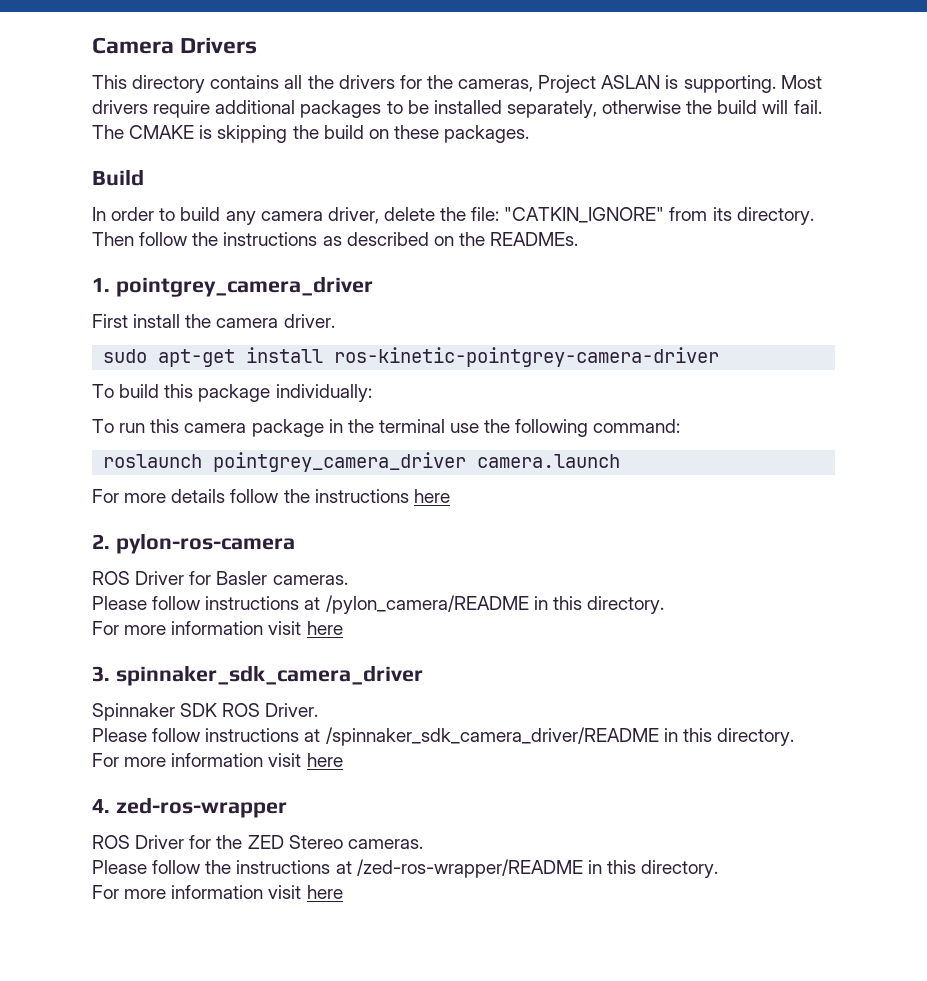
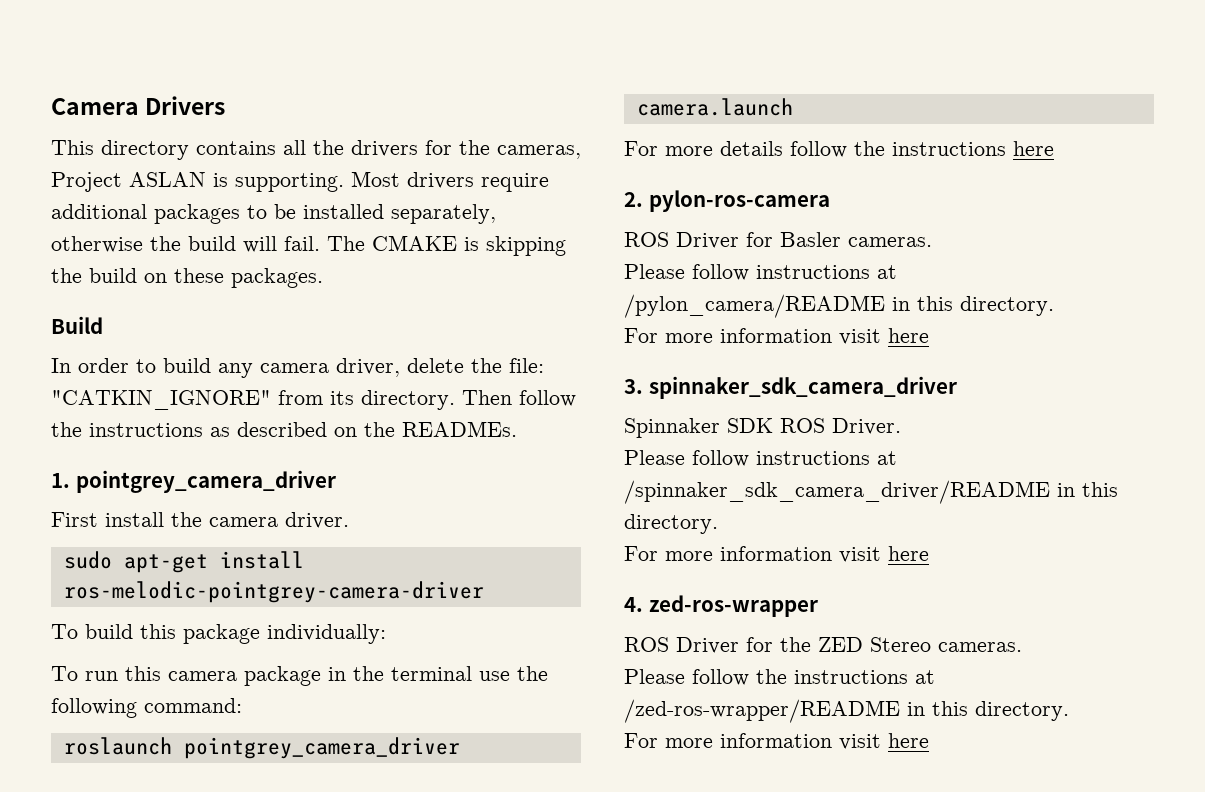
[334,347,720,367] ros-kinetic-pointgrey-camera-driver -> [63,581,484,603] ros-melodic-pointgrey-camera-driver

